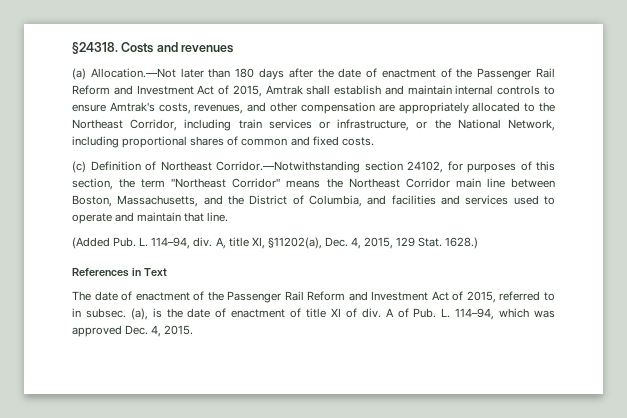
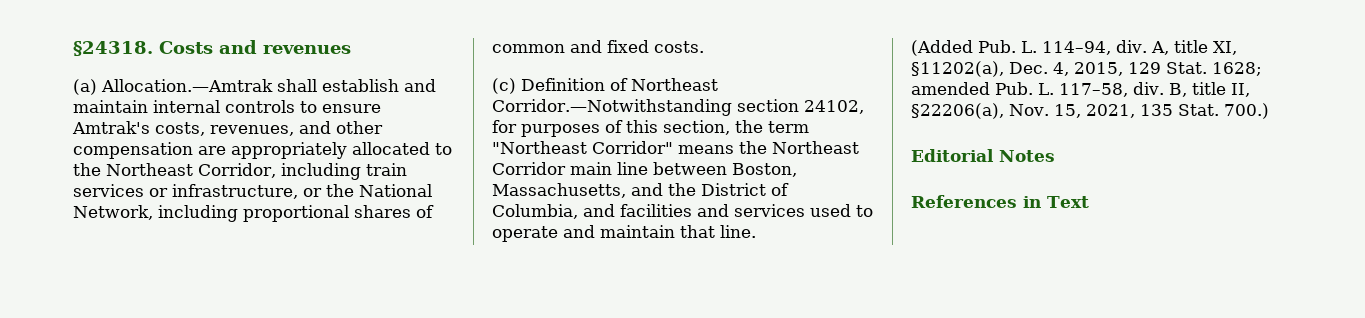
[90,68,555,80] [72,85,303,97] Allocation.—Not later than 180 days after the date of enactment of the Passenger Rail Reform and Investment Act of 2015, Amtrak -> [101,79,273,92] Allocation.—Amtrak
[445,237,479,249] [72,268,167,277] [72,291,555,303] [72,308,555,320] [72,325,194,337] 1628.) // References in Text // The date of enactment of the Passenger Rail Reform and Investment Act of 2015, referred to in subsec. (a), is the date of enactment of title XI of div. A of Pub. L. 114–94, which was approved Dec. 4, 2015. -> [1212,62,1262,76] [911,82,1250,97] [911,103,1269,119] [911,149,1055,162] [911,195,1089,208] 1628; amended Pub. L. 117–58, div. B, title II, §22206(a), Nov. 15, 2021, 135 Stat. 700.) // Editorial Notes // References in Text

